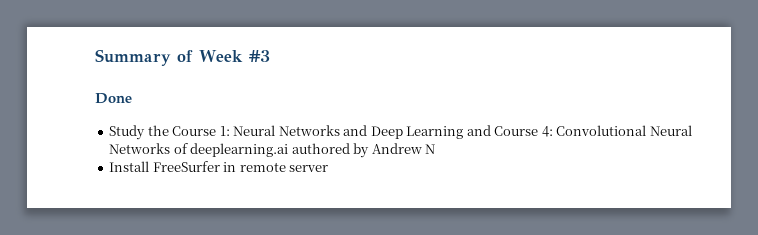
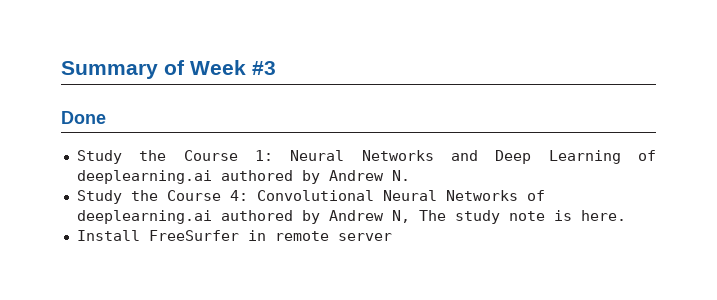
[466,125,491,136] and -> [638,150,656,161] [76,170,410,184] [76,190,158,204] of deeplearning.ai authored by Andrew N. // Study the
[425,144,436,154] N -> [391,210,626,224] N, The study note is here.

